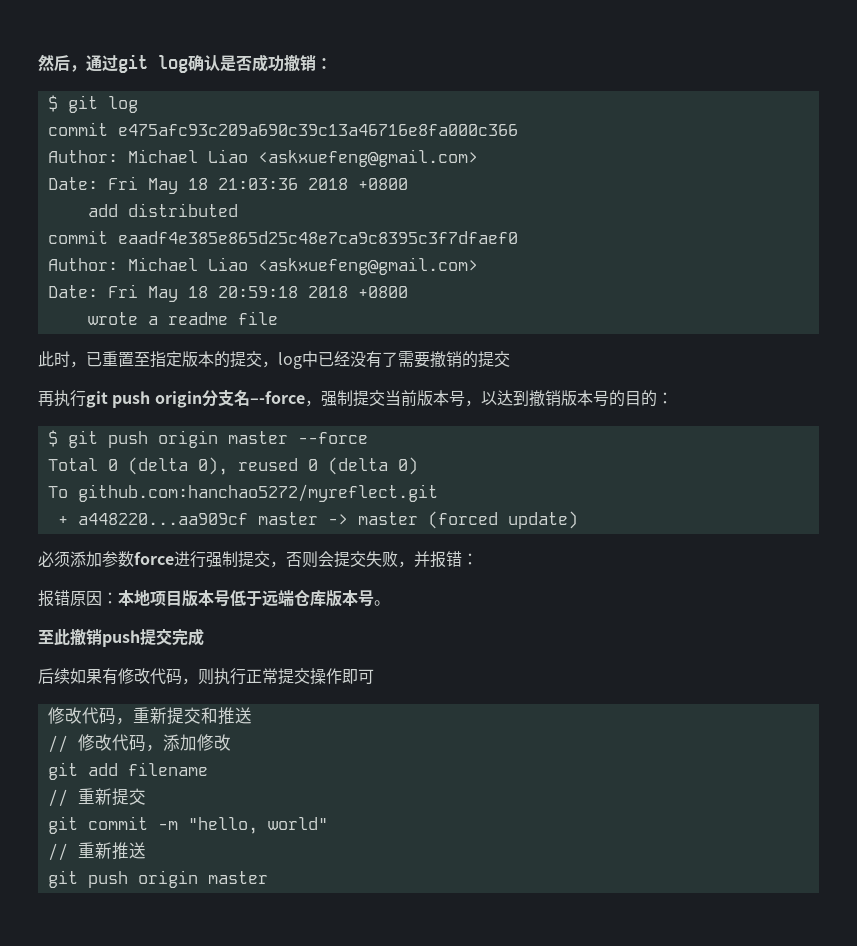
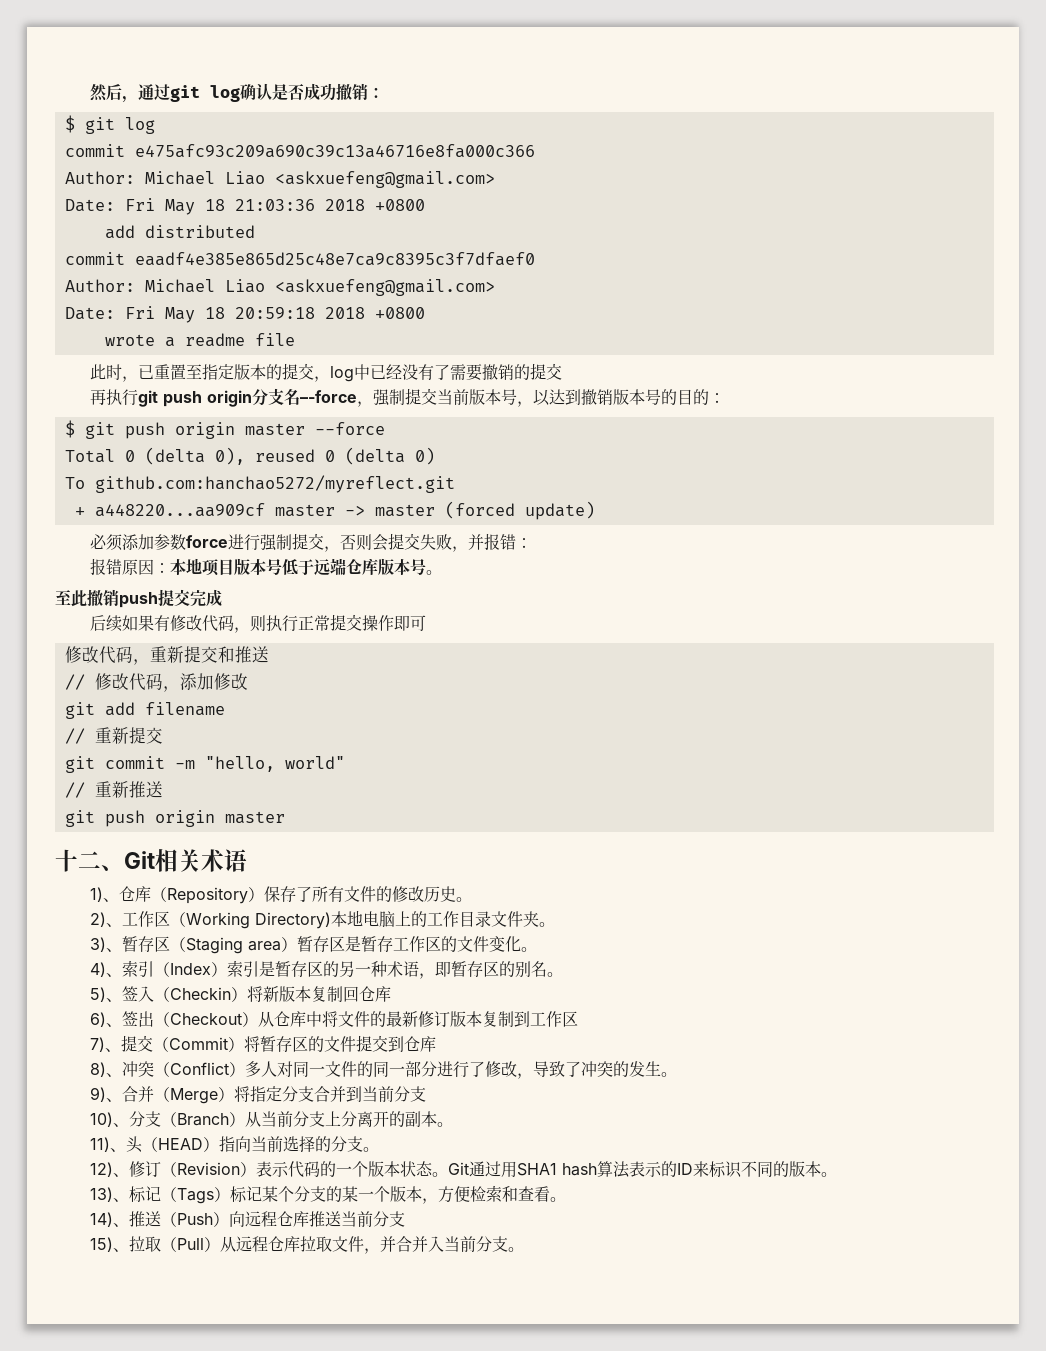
(268, 877) none -> [55,849,247,872] [89,886,472,904] [89,910,555,929] [89,936,537,954] [89,960,563,979] [89,986,391,1002] [89,1011,578,1027] [89,1035,436,1052] [89,1061,677,1079] [89,1086,426,1104] [89,1111,453,1127] [89,1136,379,1153] [89,1161,837,1178] [89,1185,566,1204] [89,1211,405,1227] [89,1236,524,1254] // 十二、Git相关术语 // 1)、仓库（Repository）保存了所有文件的修改历史。 // 2)、工作区（Working Directory)本地电脑上的工作目录文件夹。 // 3)、暂存区（Staging area）暂存区是暂存工作区的文件变化。 // 4)、索引（Index）索引是暂存区的另一种术语，即暂存区的别名。 // 5)、签入（Checkin）将新版本复制回仓库 // 6)、签出（Checkout）从仓库中将文件的最新修订版本复制到工作区 // 7)、提交（Commit）将暂存区的文件提交到仓库 // 8)、冲突（Conflict）多人对同一文件的同一部分进行了修改，导致了冲突的发生。 // 9)、合并（Merge）将指定分支合并到当前分支 // 10)、分支（Branch）从当前分支上分离开的副本。 // 11)、头（HEAD）指向当前选择的分支。 // 12)、修订（Revision）表示代码的一个版本状态。Git通过用SHA1 hash算法表示的ID来标识不同的版本。 // 13)、标记（Tags）标记某个分支的某一个版本，方便检索和查看。 // 14)、推送（Push）向远程仓库推送当前分支 // 15)、拉取（Pull）从远程仓库拉取文件，并合并入当前分支。

